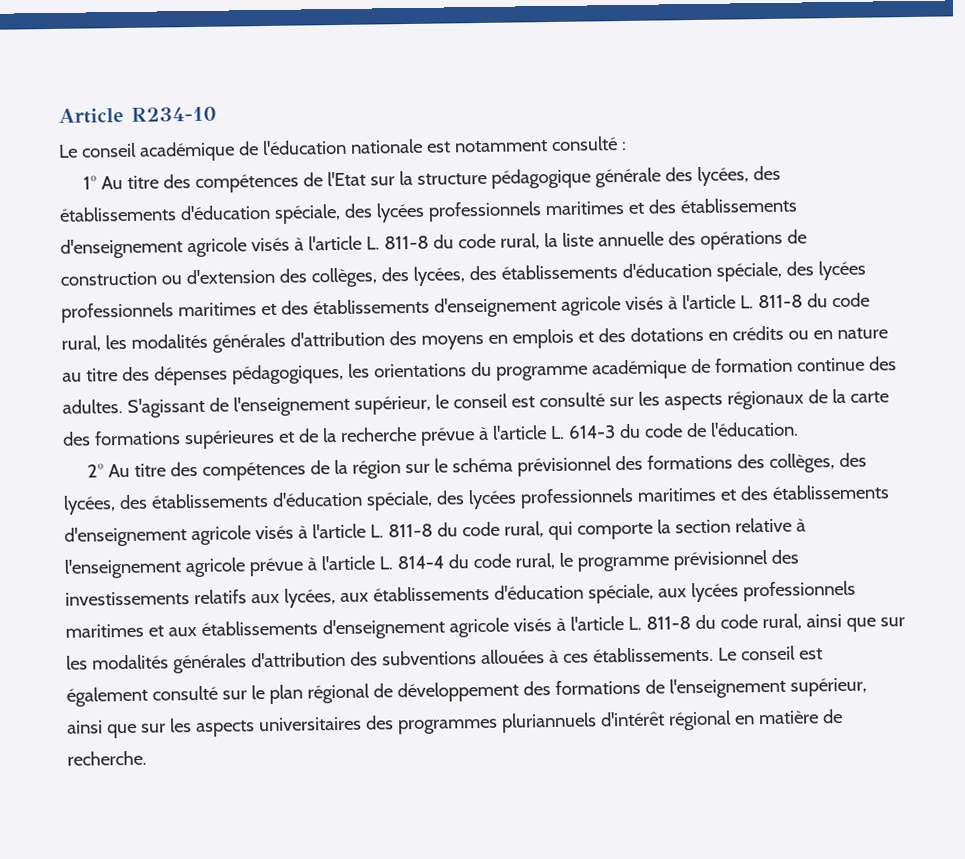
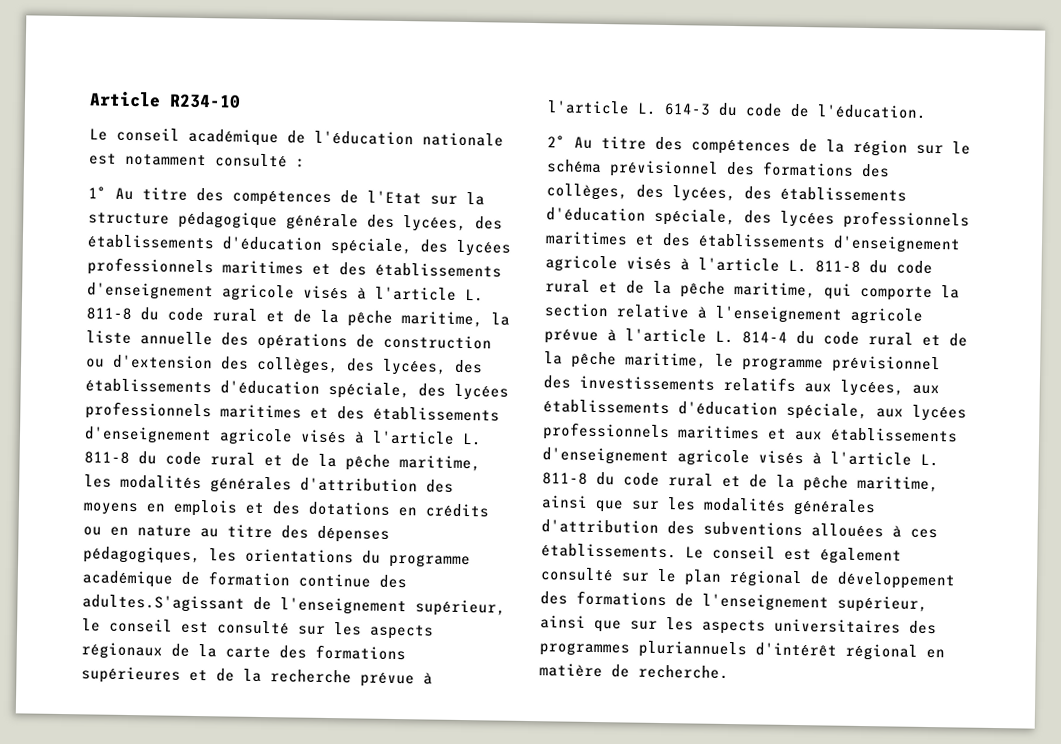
[499,233,540,250] rural, -> [212,308,483,328] rural et de la pêche maritime,
[61,335,101,352] rural, -> [210,452,481,472] rural et de la pêche maritime,
[62,397,205,418] adultes. S'agissant -> [82,594,245,613] adultes.S'agissant
[503,521,544,538] rural, -> [545,279,816,299] rural et de la pêche maritime,
[514,553,555,570] rural, -> [868,332,968,347] [544,351,707,369] rural et de la pêche maritime,
[761,613,802,631] rural, -> [668,473,939,493] rural et de la pêche maritime,

